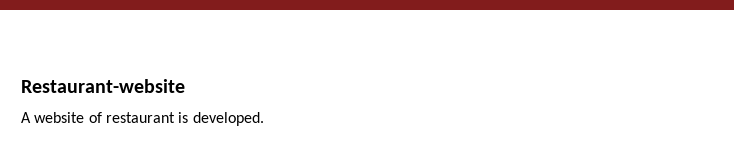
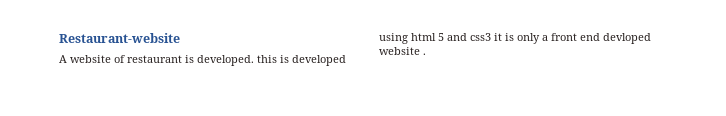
(264, 119) none -> [257,55,346,66] [379,33,651,44] [379,47,426,55] this is developed using html 5 and css3 it is only a front end devloped website .

